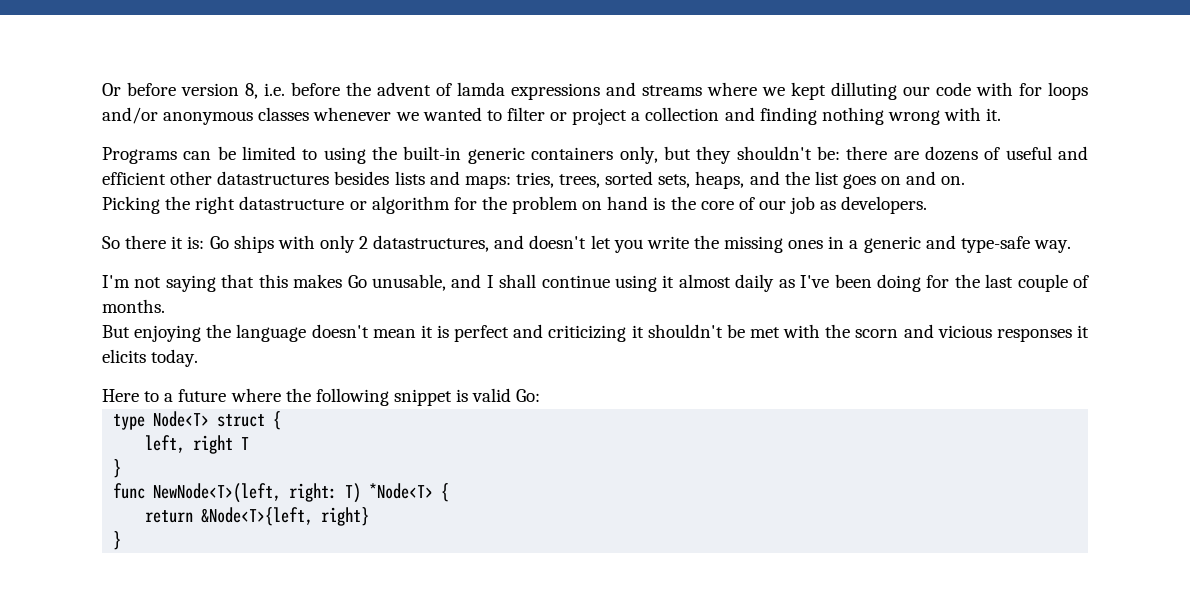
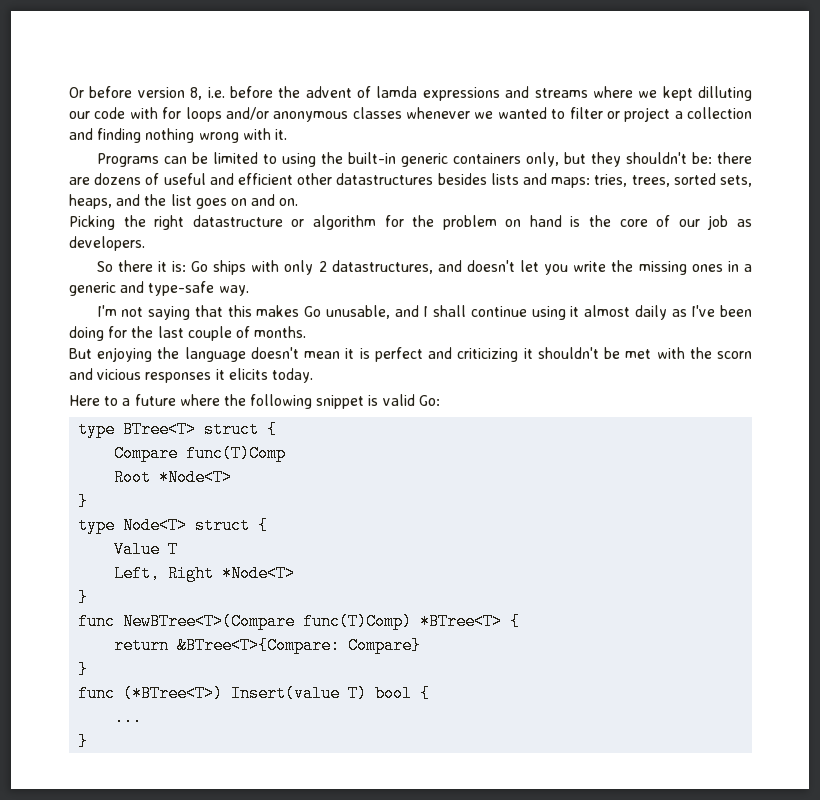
(541, 395) none -> [78,421,278,438] [114,445,287,462] [114,469,233,486] [78,493,89,510] // type BTree<T> struct { // Compare func(T)Comp // Root *Node<T> // }
[145,435,234,454] left, right -> [114,541,161,558] Value
[113,459,122,478] [113,483,434,503] // } // func NewNode<T>(left, right: T) *Node<T> -> [114,565,296,582] [78,589,89,606] [78,613,503,630] // Left, Right *Node<T> // } // func NewBTree<T>(Compare func(T)Comp) *BTree<T>
[201,507,370,526] [113,531,122,550] &Node<T>{left, right} // } -> [177,637,422,654] [78,661,89,678] [78,685,431,702] [114,709,143,726] [78,733,89,750] &BTree<T>{Compare: Compare} // } // func (*BTree<T>) Insert(value T) bool { // ... // }

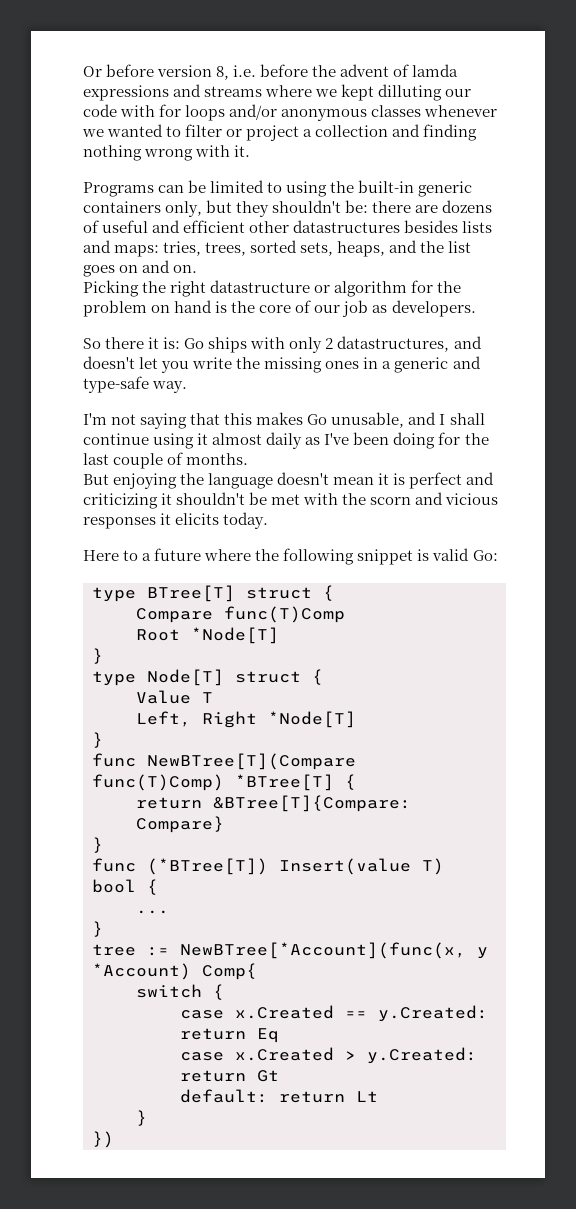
[123,421,197,438] BTree<T> -> [147,585,235,602] BTree[T]
[159,469,233,486] *Node<T> -> [191,627,279,644] *Node[T]
[123,517,188,534] Node<T> -> [147,669,224,686] Node[T]
[222,565,296,582] [78,589,89,606] [78,613,503,630] *Node<T> // } // func NewBTree<T>(Compare func(T)Comp) *BTree<T> -> [268,711,356,728] [92,732,103,748] [92,753,356,770] [92,774,334,791] *Node[T] // } // func NewBTree[T](Compare func(T)Comp) *BTree[T]
[177,637,341,654] &BTree<T>{Compare: -> [213,795,411,812] &BTree[T]{Compare:
[123,685,224,702] (*BTree<T>) -> [147,858,268,875] (*BTree[T])
(89, 741) none -> [92,942,488,959] [92,963,257,980] [136,984,224,1000] [180,1005,488,1022] [180,1028,279,1043] [180,1047,477,1064] [180,1070,279,1082] [180,1089,378,1103] [136,1110,147,1126] [92,1131,114,1148] // tree := NewBTree[*Account](func(x, y *Account) Comp{ // switch { // case x.Created == y.Created: return Eq // case x.Created > y.Created: return Gt // default: return Lt // } // })

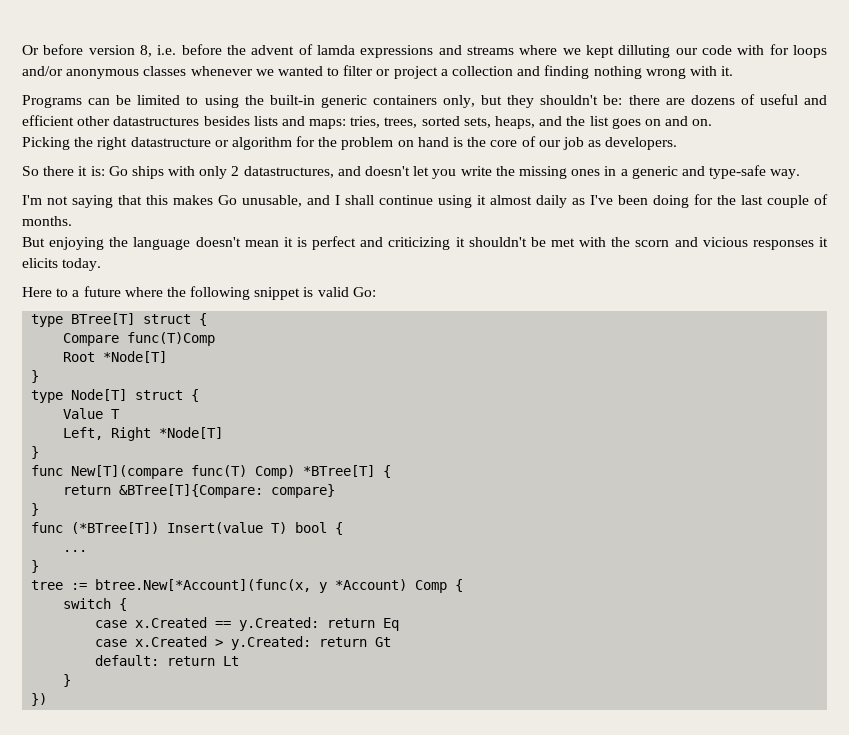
[147,753,356,770] [92,774,224,791] NewBTree[T](Compare func(T)Comp) -> [71,465,296,479] New[T](compare func(T) Comp)
[136,816,224,833] Compare} -> [271,484,336,498] compare}
[180,942,466,959] NewBTree[*Account](func(x, -> [95,579,312,592] btree.New[*Account](func(x,
[202,963,257,980] Comp{ -> [415,579,464,593] Comp {

